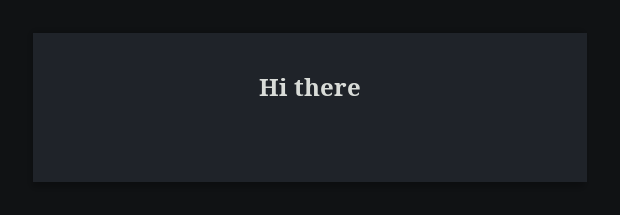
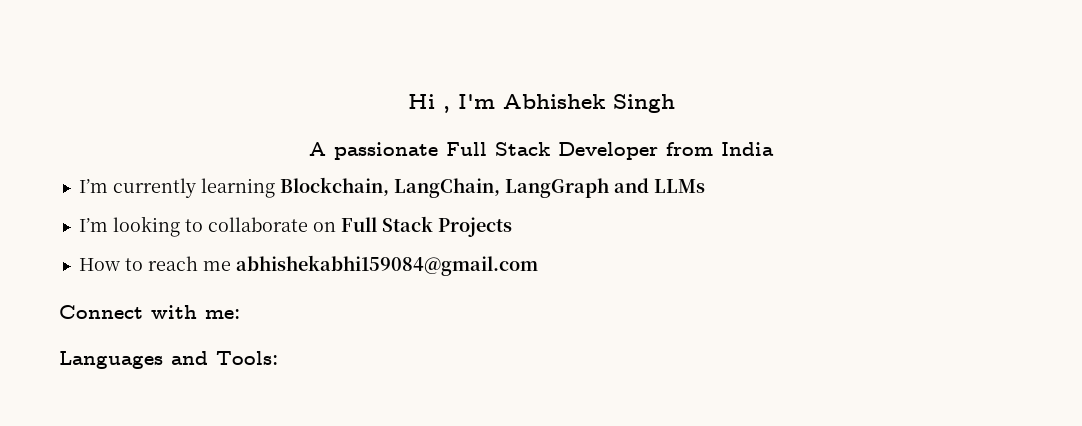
[293,78,361,96] there -> [442,94,675,113] [309,142,774,160] [78,177,705,198] [78,216,512,237] [78,255,538,276] [59,305,240,319] [59,351,278,369] , I'm Abhishek Singh // A passionate Full Stack Developer from India // I’m currently learning Blockchain, LangChain, LangGraph and LLMs // I’m looking to collaborate on Full Stack Projects // How to reach me abhishekabhi159084@gmail.com // Connect with me: // Languages and Tools:

